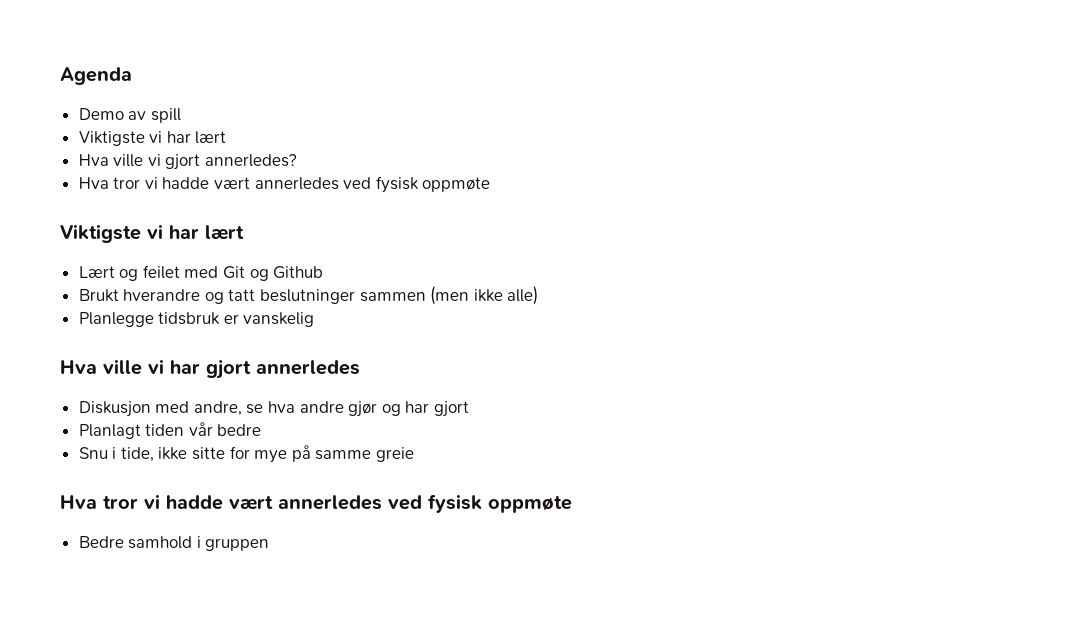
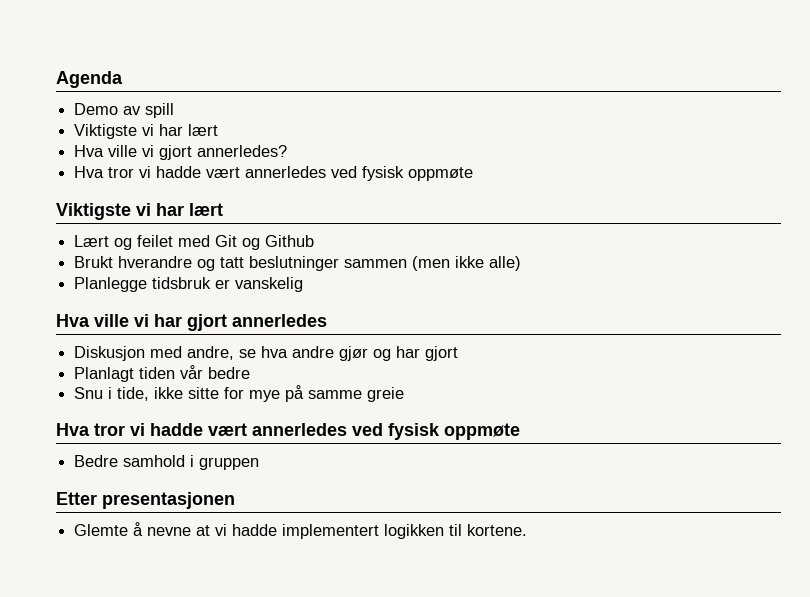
(270, 544) none -> [56,492,235,509] [74,522,528,539] // Etter presentasjonen // Glemte å nevne at vi hadde implementert logikken til kortene.

